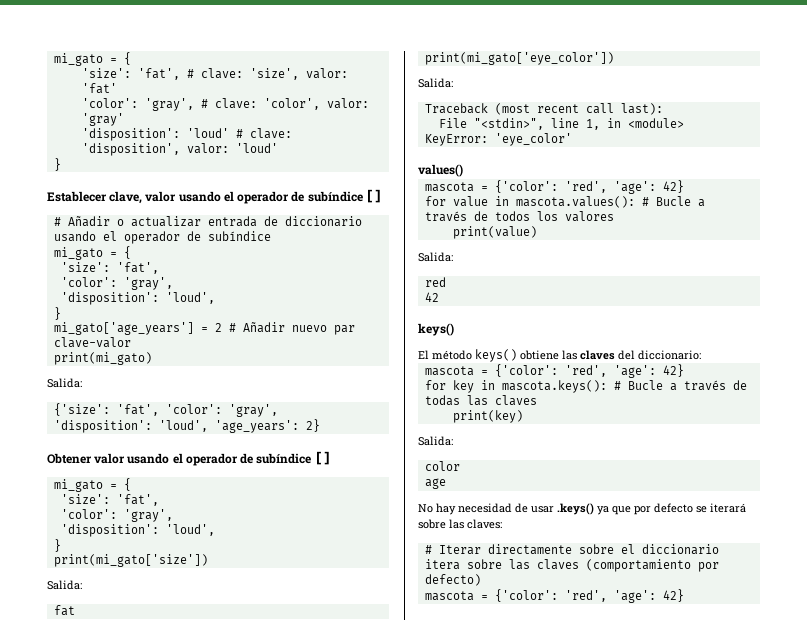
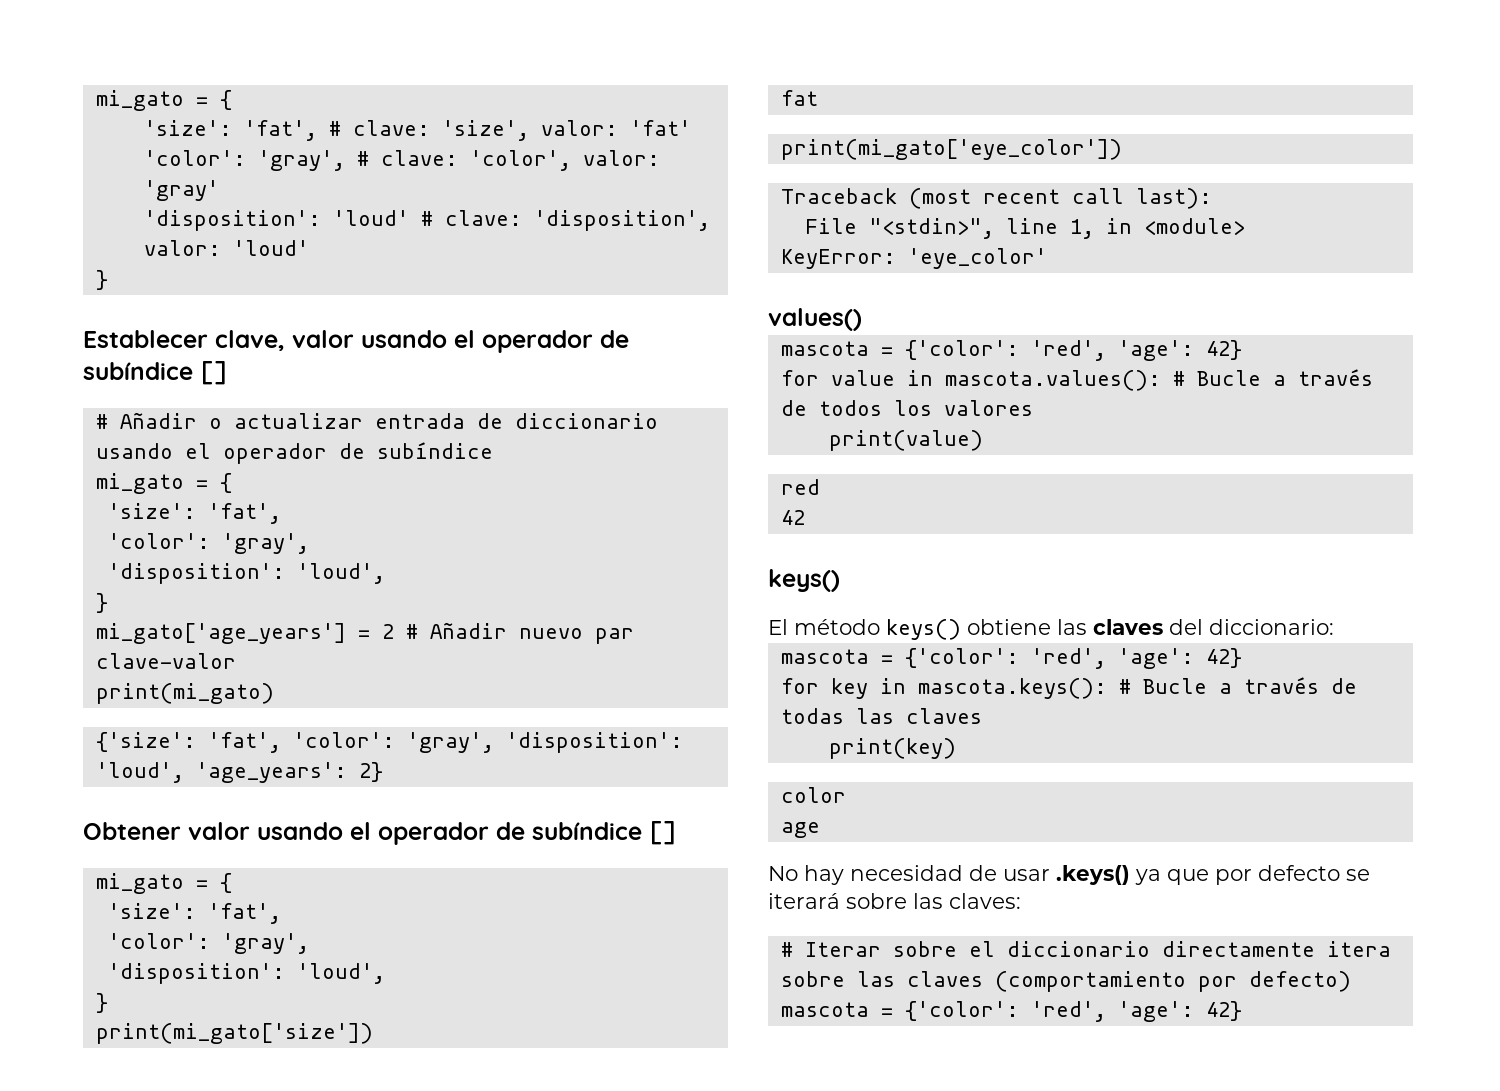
[47,378,82,388] // Salida: -> (274, 693) none
[47,580,82,590] // Salida: -> (373, 1033) none
[418,78,453,88] // Salida: -> (1122, 149) none
[418,252,453,262] // Salida: -> (983, 440) none
[418,436,453,446] // Salida: -> (956, 748) none
[487,544,572,555] directamente -> (881, 949) none
(719, 549) none -> [1161,941,1315,957] directamente

